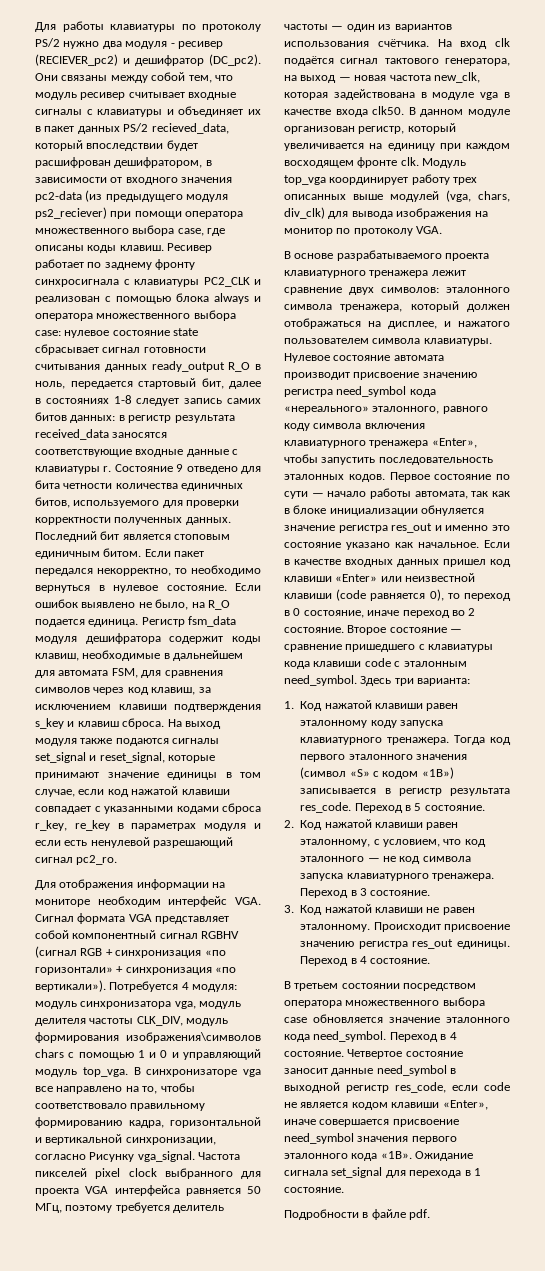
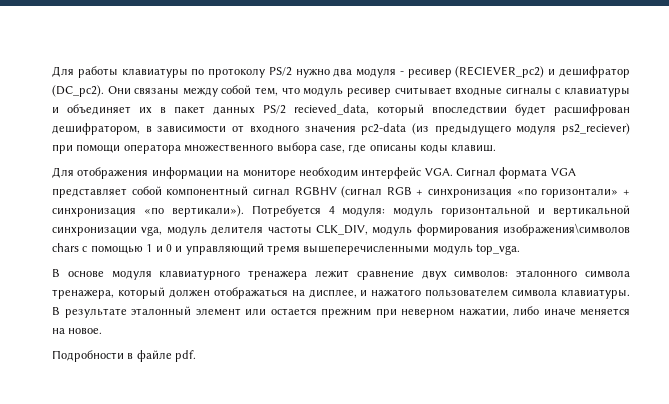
[167,243,213,253] [35,259,196,270] [35,277,261,287] [35,293,261,304] [35,310,236,321] [35,328,199,338] [35,344,206,355] [35,361,261,372] [35,378,261,389] [35,395,261,406] [35,412,235,423] [35,429,168,440] [35,449,239,457] [35,464,261,474] [35,480,244,491] [35,497,240,508] [35,517,231,525] [35,531,231,542] [35,548,205,559] [35,565,261,576] [35,583,261,593] [35,599,230,610] [35,616,237,627] [35,633,261,644] [35,650,244,661] [35,668,223,678] [35,687,211,695] [35,704,261,712] [35,718,221,729] [35,738,220,746] [35,752,216,763] [35,772,261,780] [35,786,230,797] [35,803,261,814] [35,820,261,831] [35,837,234,848] [35,855,118,865] Ресивер работает по заднему фронту синхросигнала с клавиатуры PC2_CLK и реализован с помощью блока always и оператора множественного выбора case: нулевое состояние state сбрасывает сигнал готовности считывания данных ready_output R_O в ноль, передается стартовый бит, далее в состояниях 1-8 следует запись самих битов данных: в регистр результата received_data заносятся соответствующие входные данные с клавиатуры r. Состояние 9 отведено для бита четности количества единичных битов, используемого для проверки корректности полученных данных. Последний бит является стоповым единичным битом. Если пакет передался некорректно, то необходимо вернуться в нулевое состояние. Если ошибок выявлено не было, на R_O подается единица. Регистр fsm_data модуля дешифратора содержит коды клавиш, необходимые в дальнейшем для автомата FSM, для сравнения символов через код клавиш, за исключением клавиши подтверждения s_key и клавиш сброса. На выход модуля также подаются сигналы set_signal и reset_signal, которые принимают значение единицы в том случае, если код нажатой клавиши совпадает с указанными кодами сброса r_key, re_key в параметрах модуля и если есть ненулевой разрешающий сигнал pc2_ro. -> (497, 148) none
[80,1001,172,1009] синхронизатора -> [441,205,631,217] [52,227,137,236] горизонтальной и вертикальной синхронизации
(261, 1054) none -> [267,245,430,255] тремя вышеперечисленными
[133,1067,261,1077] [35,1083,195,1094] [35,1103,206,1111] [35,1117,261,1128] [35,1134,216,1145] [35,1151,241,1162] [35,1168,261,1179] [35,1185,261,1196] [35,1202,225,1213] [284,24,452,32] [284,38,510,49] [284,56,510,66] [284,72,480,83] [284,89,511,100] [284,106,510,117] [284,123,456,134] [284,143,510,151] [284,157,467,168] [284,174,478,185] [284,190,510,202] [284,207,488,219] [284,226,443,236] В синхронизаторе vga все направлено на то, чтобы соответствовало правильному формированию кадра, горизонтальной и вертикальной синхронизации, согласно Рисунку vga_signal. Частота пикселей pixel clock выбранного для проекта VGA интерфейса равняется 50 МГц, поэтому требуется делитель частоты — один из вариантов использования счётчика. На вход clk подаётся сигнал тактового генератора, на выход — новая частота new_clk, которая задействована в модуле vga в качестве входа clk50. В данном модуле организован регистр, который увеличивается на единицу при каждом восходящем фронте clk. Модуль top_vga координирует работу трех описанных выше модулей (vga, chars, div_clk) для вывода изображения на монитор по протоколу VGA. -> (521, 249) none
[336,250,490,261] разрабатываемого проекта -> [111,270,152,280] модуля
[284,353,444,363] [284,372,477,380] [284,386,436,397] [284,406,488,414] [284,423,425,431] [284,438,477,448] [284,454,493,465] [284,472,510,482] [284,488,510,499] [284,505,485,516] [284,523,510,533] [284,540,510,550] [284,559,511,567] [284,573,476,582] [284,589,511,601] [284,608,476,618] [284,625,463,635] [284,644,494,652] [284,658,467,669] [284,675,471,686] [284,700,459,711] [300,720,443,728] [300,735,511,745] [300,754,467,762] [300,767,454,779] [300,788,510,796] [300,802,485,813] [284,819,459,830] [300,839,486,847] [300,856,471,864] [300,873,494,881] [300,888,431,898] [284,904,475,915] [300,922,510,932] [300,939,510,949] [300,956,431,966] [284,981,477,991] [284,997,485,1008] [284,1014,510,1023] [284,1031,457,1042] [284,1049,463,1059] [284,1065,457,1076] [284,1082,510,1093] [284,1100,488,1110] [284,1119,459,1127] [284,1133,457,1144] [284,1151,474,1161] [284,1167,481,1178] [284,1187,344,1193] Нулевое состояние автомата производит присвоение значению регистра need_symbol кода «нереального» эталонного, равного коду символа включения клавиатурного тренажера «Enter», чтобы запустить последовательность эталонных кодов. Первое состояние по сути — начало работы автомата, так как в блоке инициализации обнуляется значение регистра res_out и именно это состояние указано как начальное. Если в качестве входных данных пришел код клавиши «Enter» или неизвестной клавиши (code равняется 0), то переход в 0 состояние, иначе переход во 2 состояние. Второе состояние — сравнение пришедшего с клавиатуры кода клавиши code с эталонным need_symbol. Здесь три варианта: // 1. Код нажатой клавиши равен эталонному коду запуска клавиатурного тренажера. Тогда код первого эталонного значения (символ «S» с кодом «1B») записывается в регистр результата res_code. Переход в 5 состояние. // 2. Код нажатой клавиши равен эталонному, с условием, что код эталонного — не код символа запуска клавиатурного тренажера. Переход в 3 состояние. // 3. Код нажатой клавиши не равен эталонному. Происходит присвоение значению регистра res_out единицы. Переход в 4 состояние. // В третьем состоянии посредством оператора множественного выбора case обновляется значение эталонного кода need_symbol. Переход в 4 состояние. Четвертое состояние заносит данные need_symbol в выходной регистр res_code, если code не является кодом клавиши «Enter», иначе совершается присвоение need_symbol значения первого эталонного кода «1B». Ожидание сигнала set_signal для перехода в 1 состояние. -> [52,306,630,318] [52,328,103,335] В результате эталонный элемент или остается прежним при неверном нажатии, либо иначе меняется на новое.

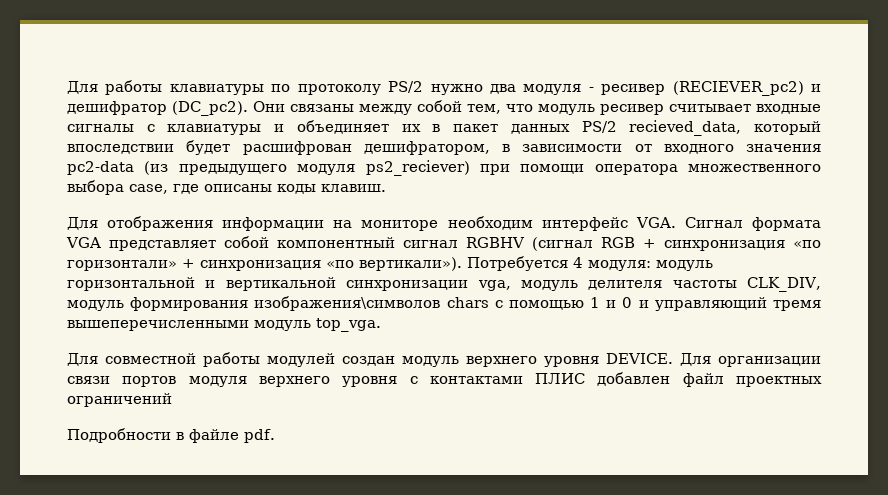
[52,269,630,280] [52,287,630,299] [52,306,630,318] [52,328,103,335] В основе модуля клавиатурного тренажера лежит сравнение двух символов: эталонного символа тренажера, который должен отображаться на дисплее, и нажатого пользователем символа клавиатуры. В результате эталонный элемент или остается прежним при неверном нажатии, либо иначе меняется на новое. -> [67,352,821,367] [67,372,822,387] [67,393,172,407] Для совместной работы модулей создан модуль верхнего уровня DEVICE. Для организации связи портов модуля верхнего уровня с контактами ПЛИС добавлен файл проектных ограничений

